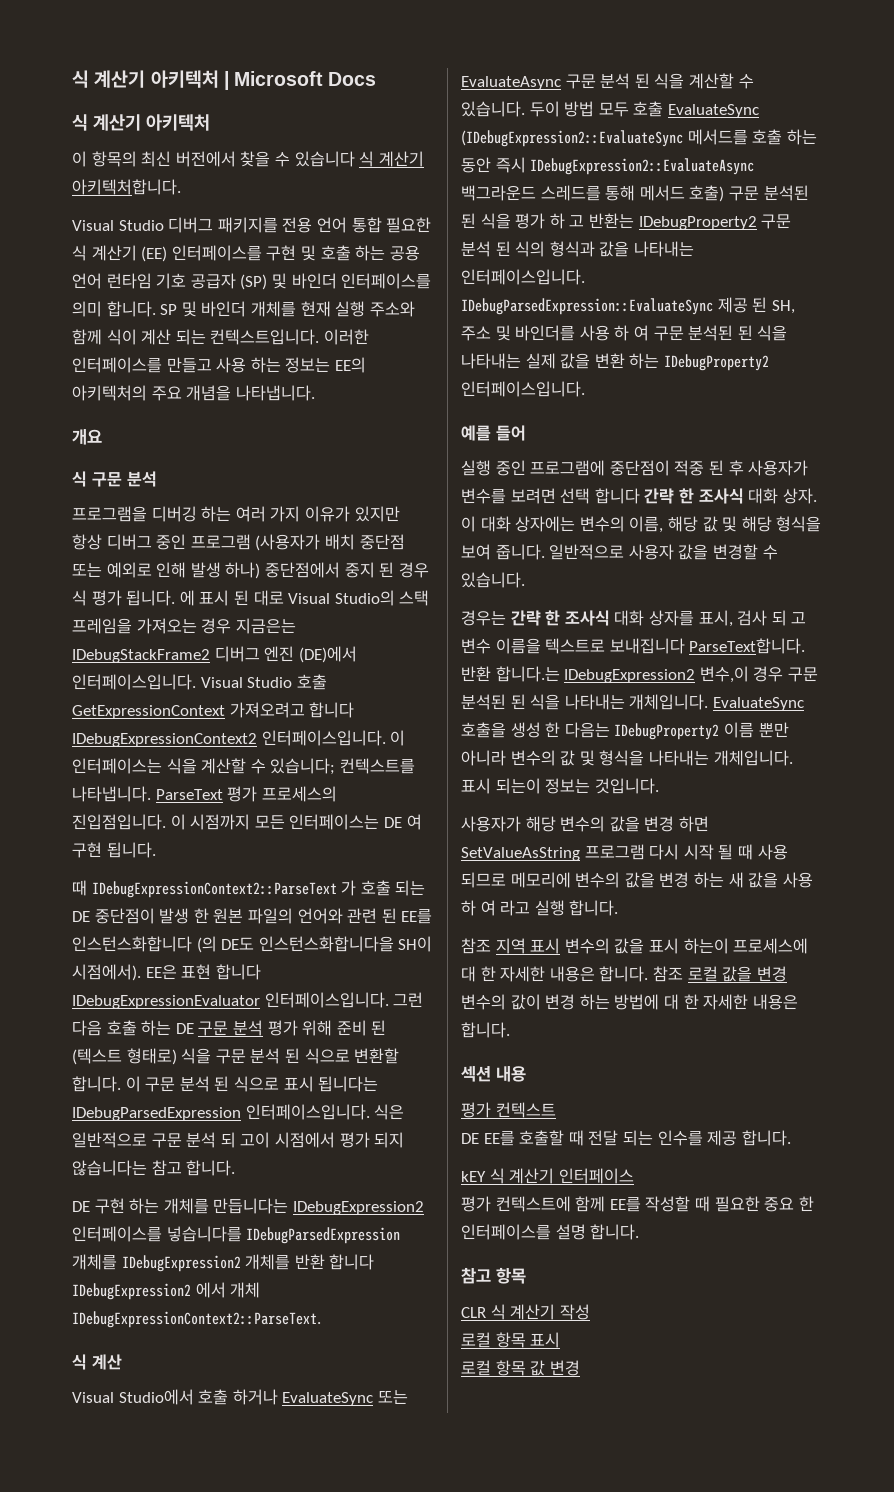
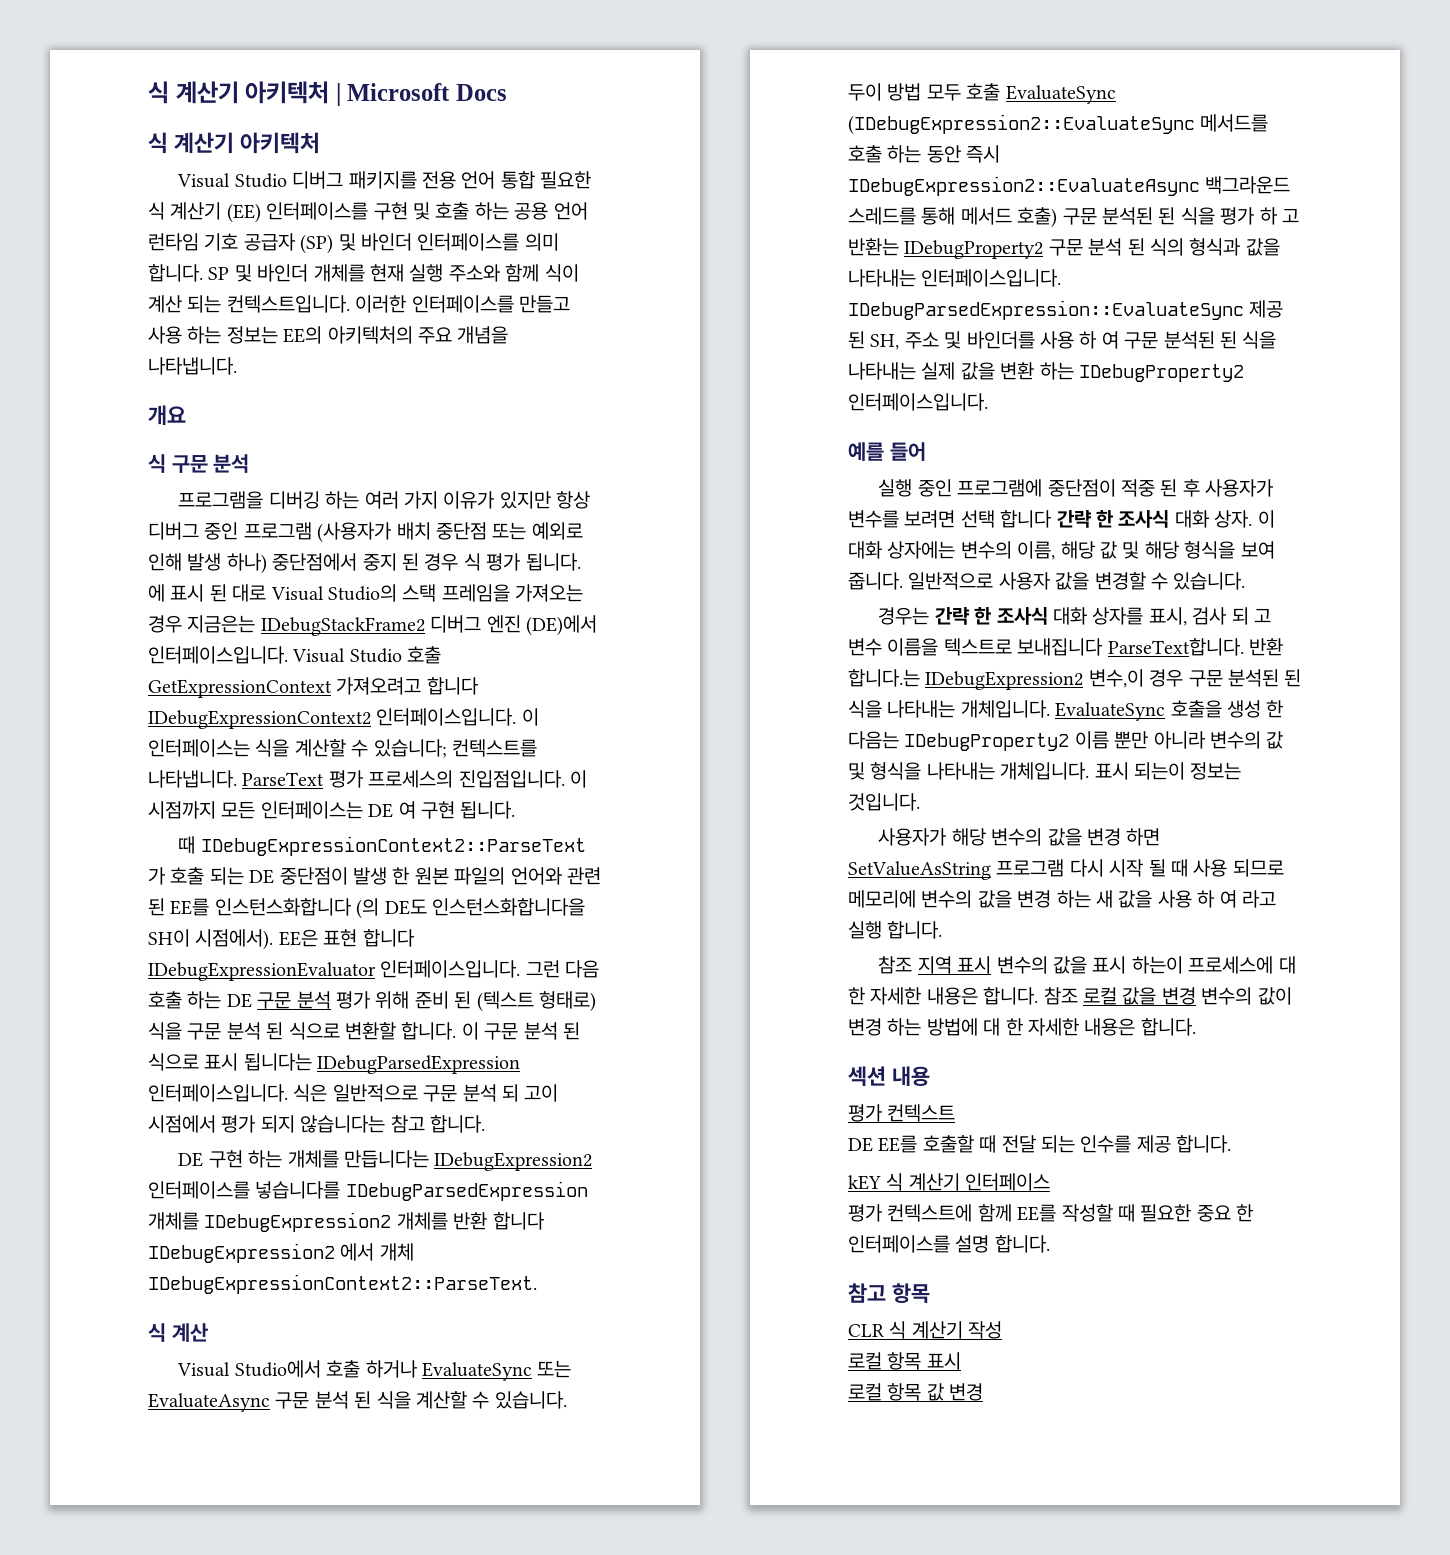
[72,151,424,167] [72,179,181,195] // 이 항목의 최신 버전에서 찾을 수 있습니다 식 계산기 아키텍처합니다. -> (321, 143) none

